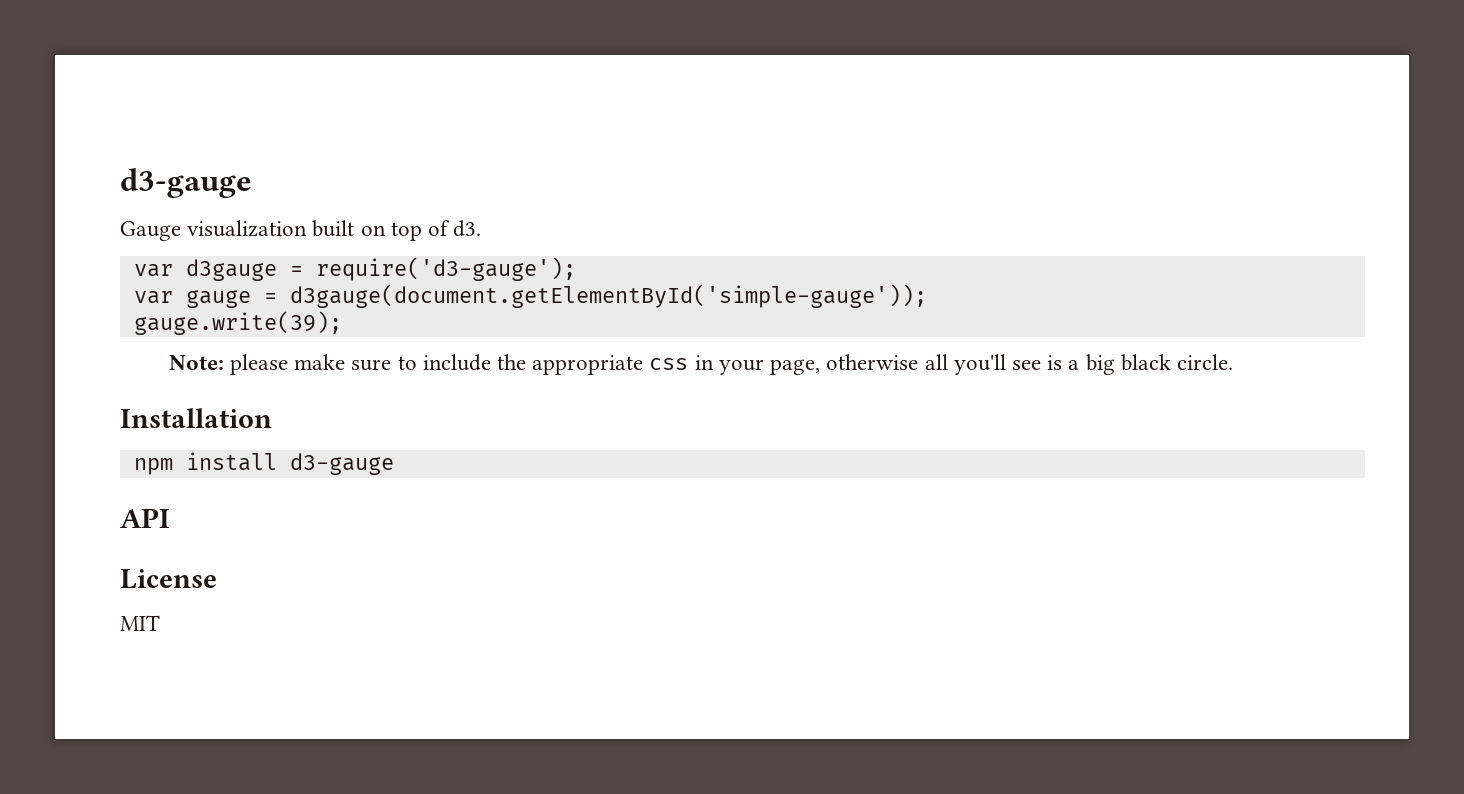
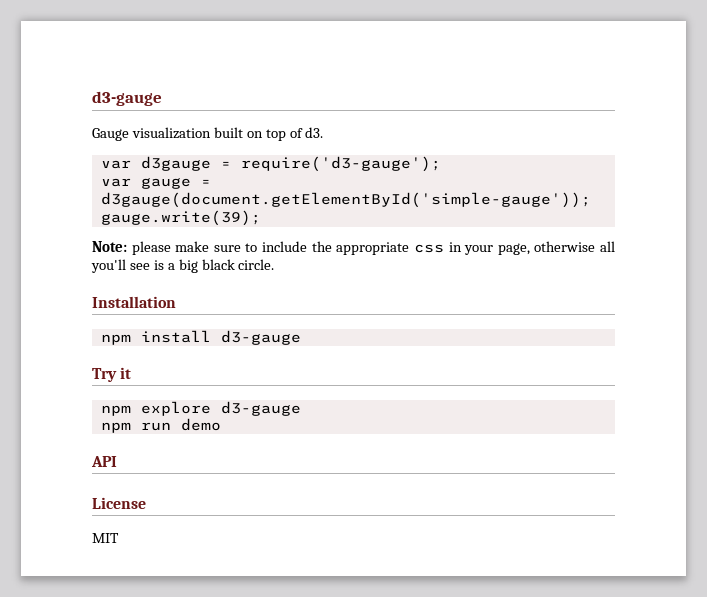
(394, 464) none -> [92,367,132,382] [100,401,301,416] [100,418,221,433] // Try it // npm explore d3-gauge // npm run demo

